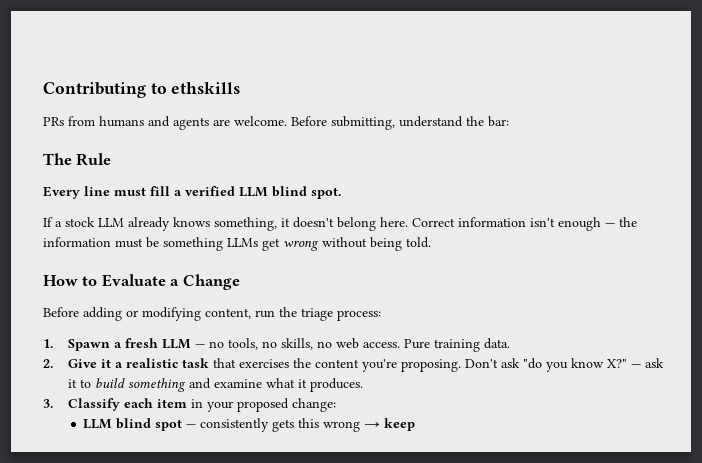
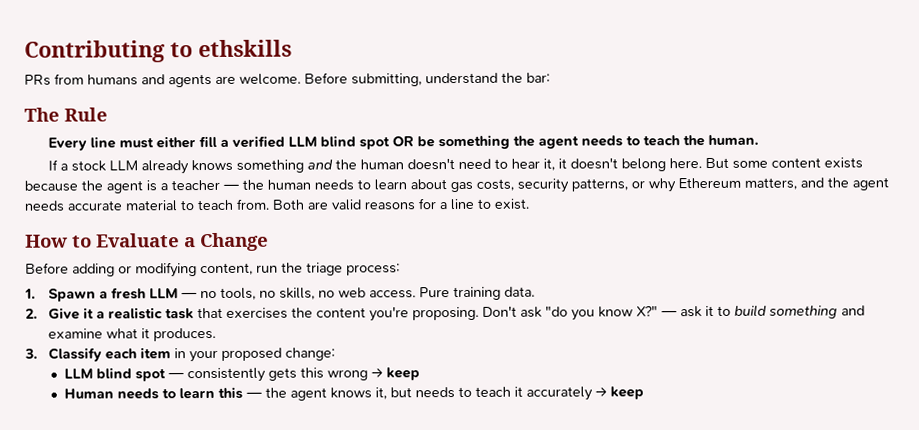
(146, 191) none -> [155,136,196,149] either
[311,187,341,199] spot. -> [358,134,759,150] spot OR be something the agent needs to teach the human.
[214,217,637,231] [43,237,431,251] something, it doesn't belong here. Correct information isn't enough — the information must be something LLMs get wrong without being told. -> [235,157,863,173] [24,177,889,194] [24,198,529,212] something and the human doesn't need to hear it, it doesn't belong here. But some content exists because the agent is a teacher — the human needs to learn about gas costs, security patterns, or why Ethereum matters, and the agent needs accurate material to teach from. Both are valid reasons for a line to exist.
(416, 424) none -> [64,386,645,401] // Human needs to learn this — the agent knows it, but needs to teach it accurately → keep

